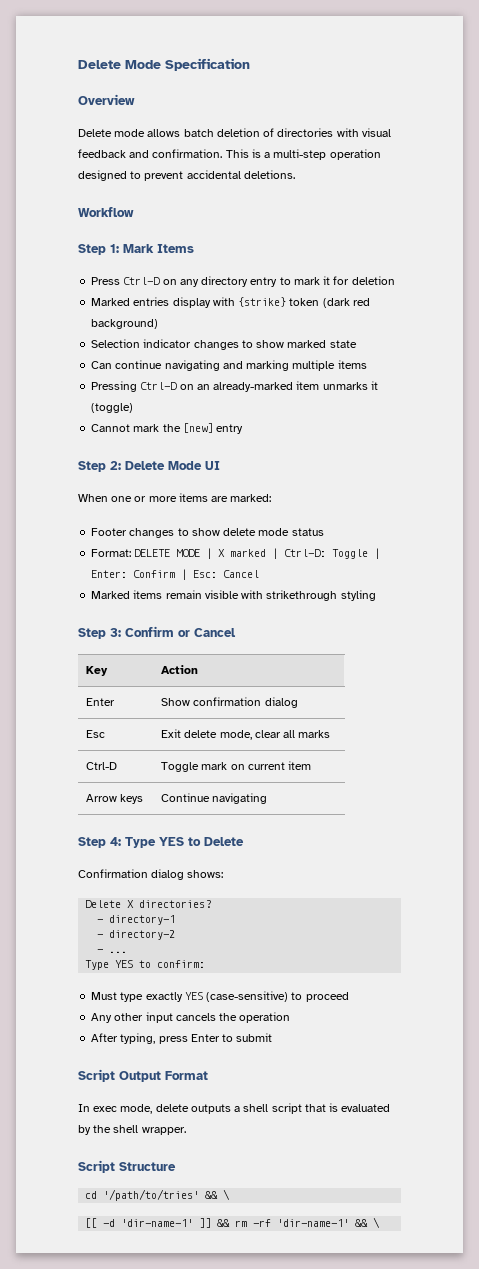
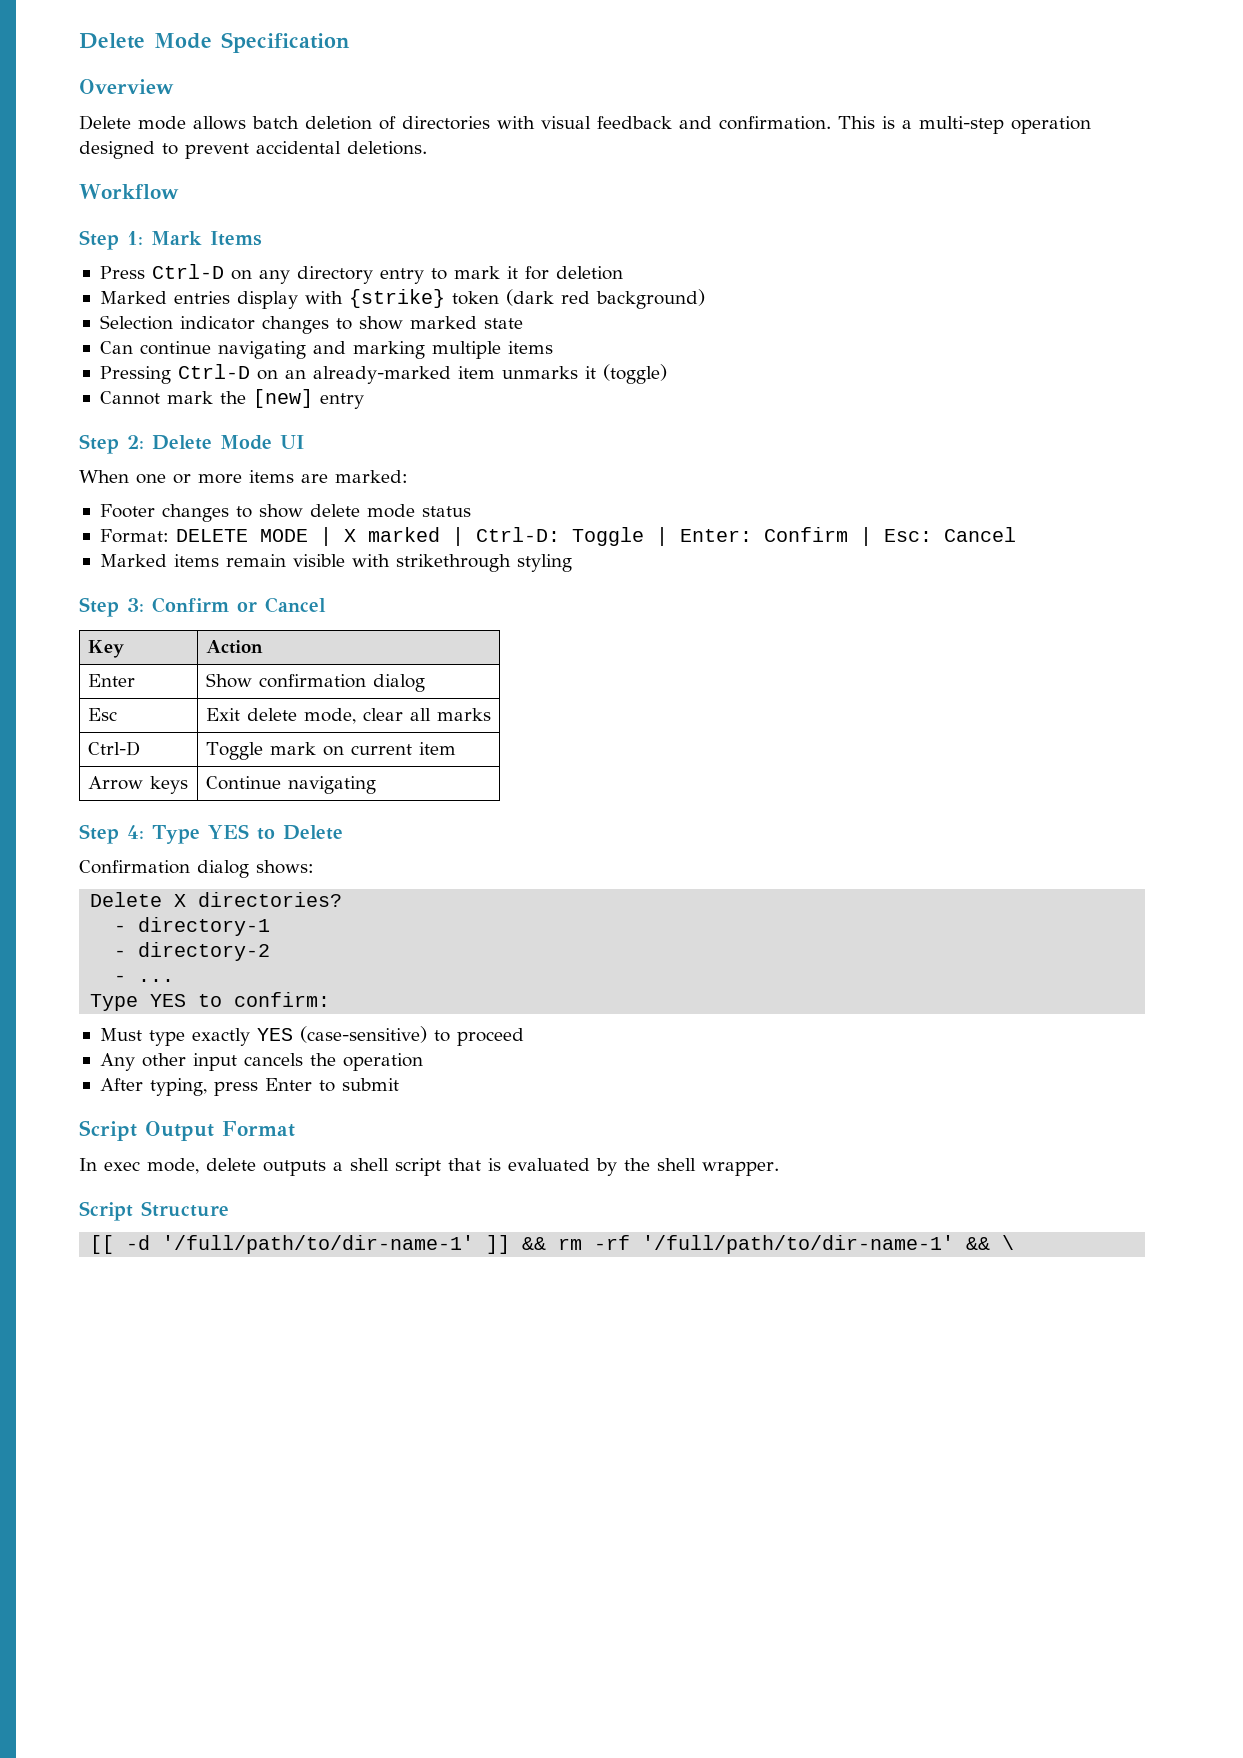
[85,1189,231,1201] // cd '/path/to/tries' && \ -> (229, 1209) none
[121,1219,194,1227] 'dir-name-1' -> [162,1235,475,1254] '/full/path/to/dir-name-1'
[277,1219,350,1227] 'dir-name-1' -> [642,1235,955,1254] '/full/path/to/dir-name-1'

